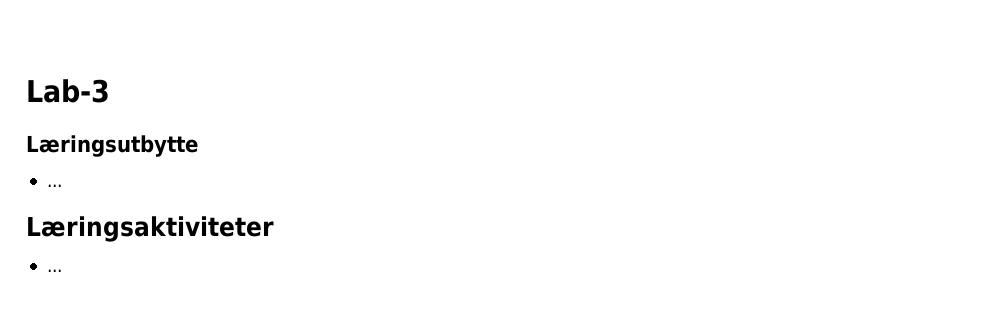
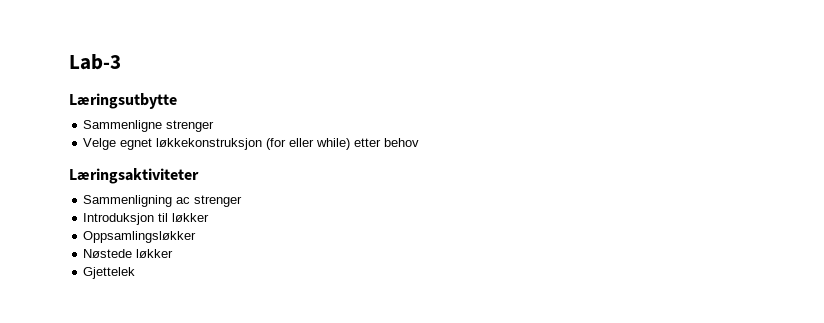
[46,184,62,187] [26,216,274,242] [46,269,62,272] ... // Læringsaktiviteter // ... -> [83,120,215,132] [83,138,420,150] [69,168,199,184] [83,195,243,207] [83,213,210,225] [83,231,197,243] [83,249,174,258] [83,267,136,279] Sammenligne strenger // Velge egnet løkkekonstruksjon (for eller while) etter behov // Læringsaktiviteter // Sammenligning ac strenger // Introduksjon til løkker // Oppsamlingsløkker // Nøstede løkker // Gjettelek

